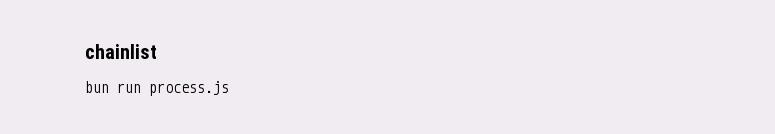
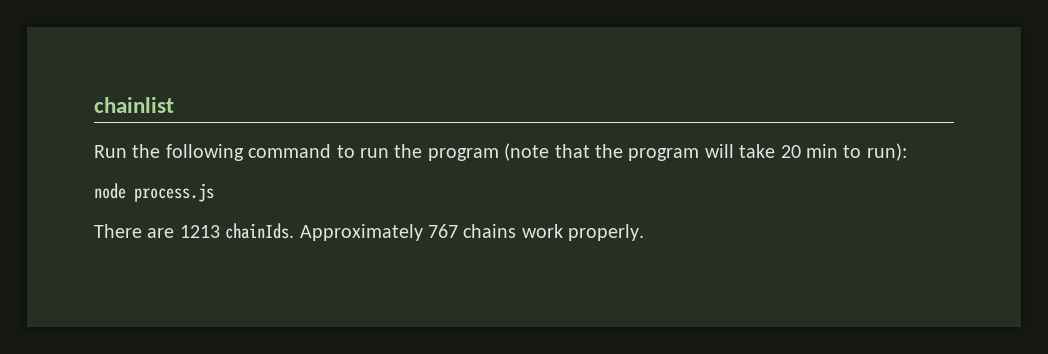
[85,81,229,96] bun run process.js -> [94,143,907,161] [94,183,214,202] [94,223,645,241] Run the following command to run the program (note that the program will take 20 min to run): // node process.js // There are 1213 chainIds. Approximately 767 chains work properly.

